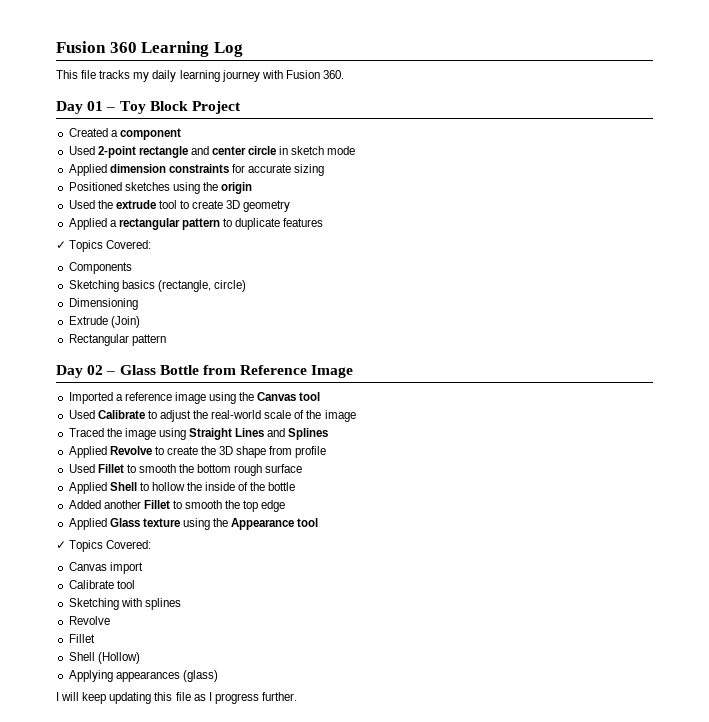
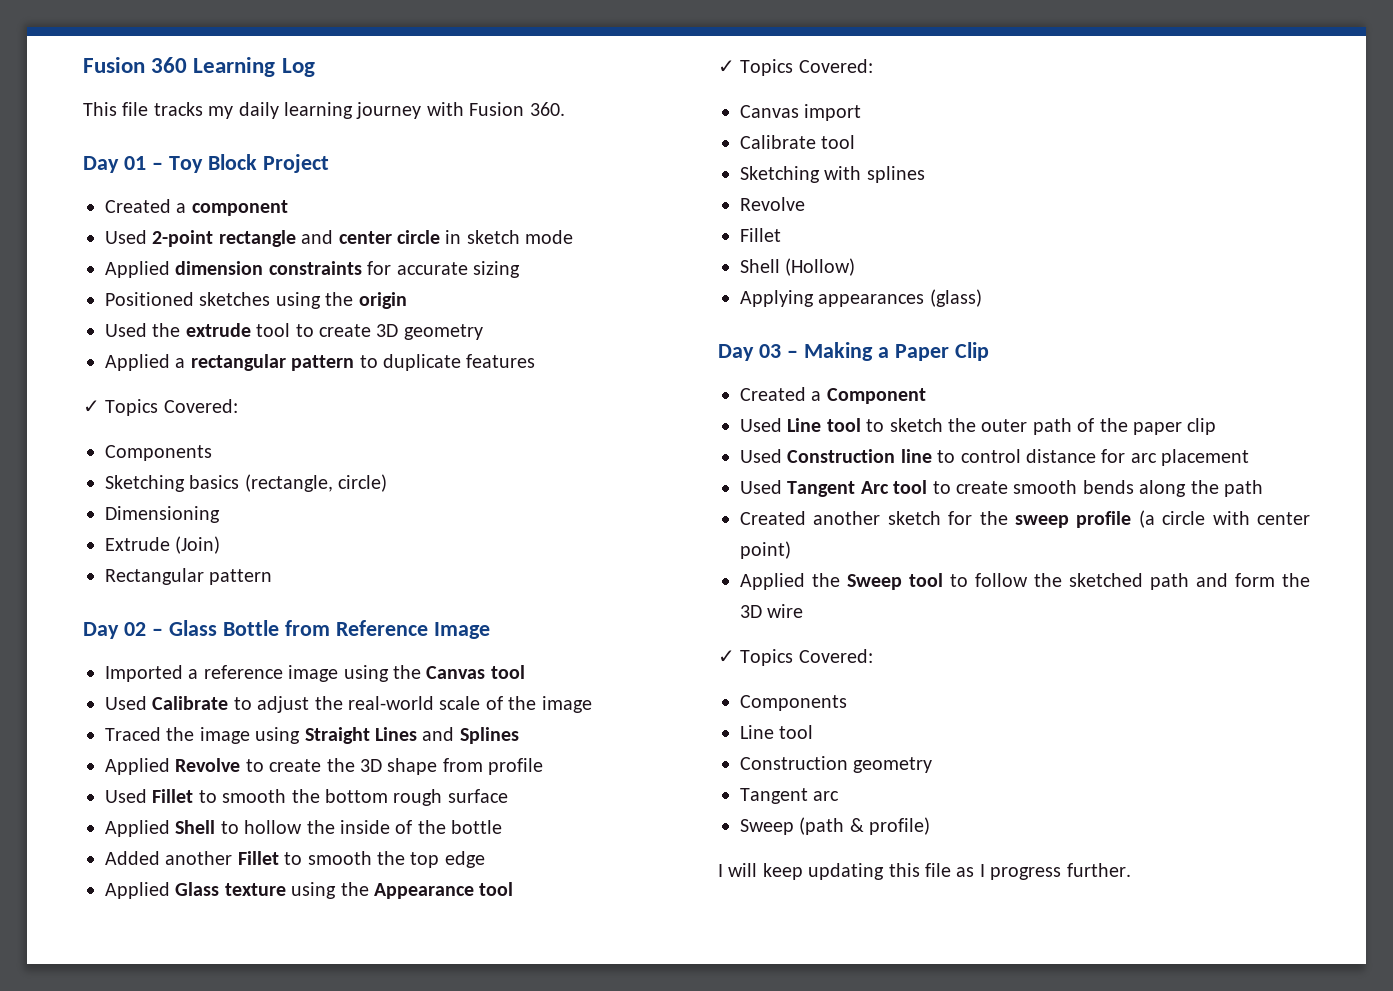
(218, 676) none -> [718,342,989,361] [740,387,926,404] [740,418,1217,435] [740,449,1250,466] [740,480,1263,497] [740,510,1310,528] [740,541,791,559] [740,573,1310,590] [740,604,804,618] [718,649,873,666] [740,695,847,711] [740,725,814,739] [740,756,933,773] [740,788,840,804] [740,817,931,835] // Day 03 – Making a Paper Clip // Created a Component // Used Line tool to sketch the outer path of the paper clip // Used Construction line to control distance for arc placement // Used Tangent Arc tool to create smooth bends along the path // Created another sketch for the sweep profile (a circle with center point) // Applied the Sweep tool to follow the sketched path and form the 3D wire // ✓ Topics Covered: // Components // Line tool // Construction geometry // Tangent arc // Sweep (path & profile)

